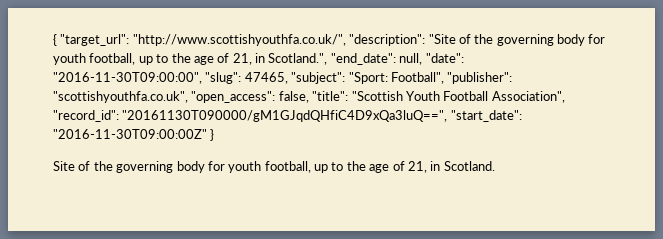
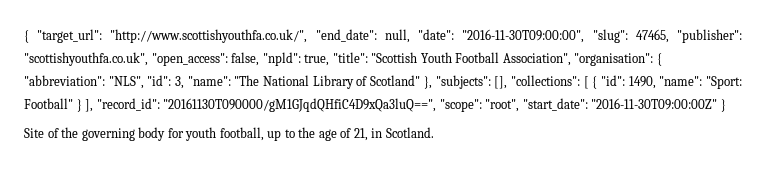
[349,34,606,46] [53,53,328,65] "description": "Site of the governing body for youth football, up to the age of 21, in Scotland.", -> (308, 36) none
[291,72,444,84] "subject": "Sport: Football", -> (669, 36) none
(309, 97) none -> [262,52,330,66] "npld": true,
[53,110,448,122] "record_id": "20161130T090000/gM1GJqdQHfiC4D9xQa3luQ==", -> [574,53,662,66] [24,75,743,89] [24,98,520,112] "organisation": { "abbreviation": "NLS", "id": 3, "name": "The National Library of Scotland" }, "subjects": [], "collections": [ { "id": 1490, "name": "Sport: Football" } ], "record_id": "20161130T090000/gM1GJqdQHfiC4D9xQa3luQ==", "scope": "root",

